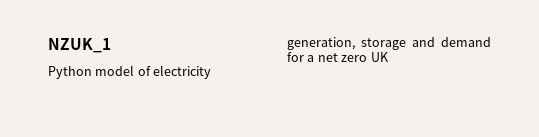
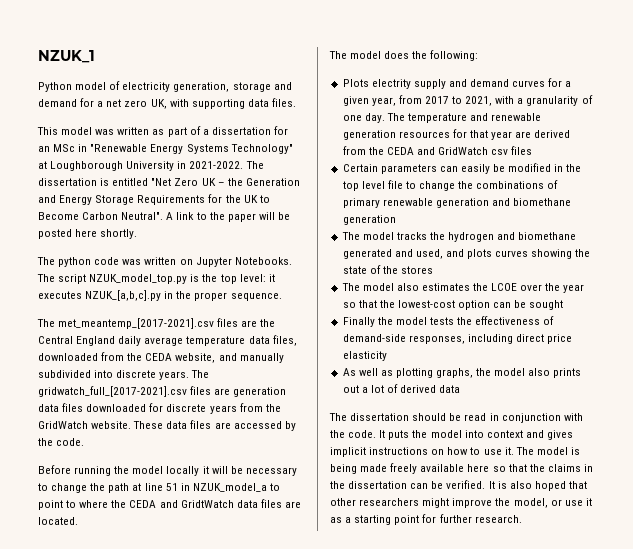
[370,52,389,62] UK -> [150,98,296,109] [37,126,288,137] [38,144,293,154] [38,161,264,171] [38,178,300,186] [38,194,270,205] [38,212,290,222] [38,229,138,239] [37,257,292,267] [37,274,275,284] [38,290,282,301] [37,318,276,329] [38,335,297,346] [38,352,284,363] [38,370,210,380] [38,386,287,397] [38,403,281,414] [38,420,296,431] [38,438,85,446] [38,465,297,476] [38,483,280,493] [38,499,301,510] [38,517,78,525] [329,50,479,61] [342,78,572,89] [342,95,593,106] [342,113,542,123] [342,129,571,140] [342,146,533,155] [342,163,582,174] [342,180,559,191] [342,198,572,208] [342,215,396,225] [341,232,577,242] [342,249,591,259] [342,265,433,274] [341,283,585,293] [342,300,564,310] [342,316,555,327] [342,334,573,344] [342,351,387,361] [342,368,582,378] [342,384,461,393] [329,413,583,423] [330,430,573,440] [330,447,580,457] [330,463,593,474] [330,480,587,491] [330,498,592,508] [330,514,522,525] UK, with supporting data files. // This model was written as part of a dissertation for an MSc in "Renewable Energy Systems Technology" at Loughborough University in 2021-2022. The dissertation is entitled "Net Zero UK – the Generation and Energy Storage Requirements for the UK to Become Carbon Neutral". A link to the paper will be posted here shortly. // The python code was written on Jupyter Notebooks. The script NZUK_model_top.py is the top level: it executes NZUK_[a,b,c].py in the proper sequence. // The met_meantemp_[2017-2021].csv files are the Central England daily average temperature data files, downloaded from the CEDA website, and manually subdivided into discrete years. The gridwatch_full_[2017-2021].csv files are generation data files downloaded for discrete years from the GridWatch website. These data files are accessed by the code. // Before running the model locally it will be necessary to change the path at line 51 in NZUK_model_a to point to where the CEDA and GridtWatch data files are located. // The model does the following: // Plots electrity supply and demand curves for a given year, from 2017 to 2021, with a granularity of one day. The temperature and renewable generation resources for that year are derived from the CEDA and GridWatch csv files // Certain parameters can easily be modified in the top level file to change the combinations of primary renewable generation and biomethane generation // The model tracks the hydrogen and biomethane generated and used, and plots curves showing the state of the stores // The model also estimates the LCOE over the year so that the lowest-cost option can be sought // Finally the model tests the effectiveness of demand-side responses, including direct price elasticity // As well as plotting graphs, the model also prints out a lot of derived data // The dissertation should be read in conjunction with the code. It puts the model into context and gives implicit instructions on how to use it. The model is being made freely available here so that the claims in the dissertation can be verified. It is also hoped that other researchers might improve the model, or use it as a starting point for further research.

